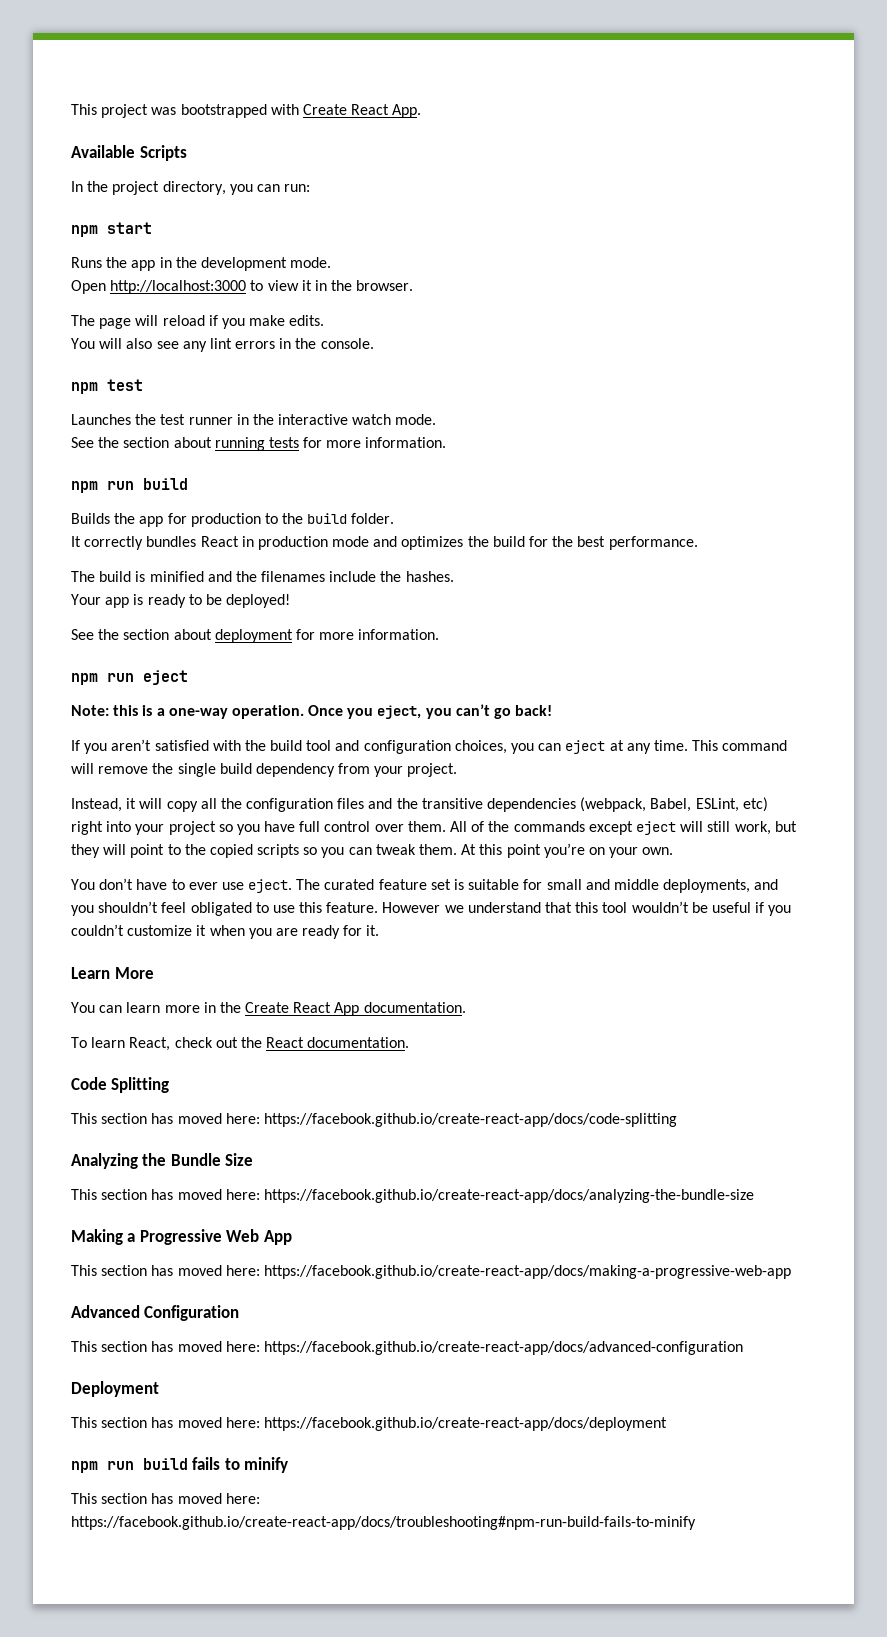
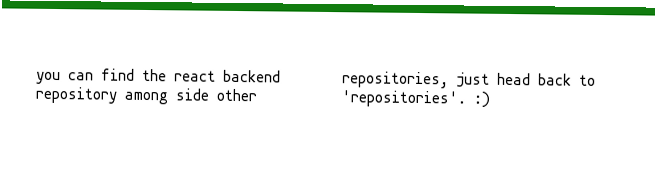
[71,104,422,118] [71,145,187,161] [71,181,311,195] [71,222,152,237] [71,257,332,271] [71,280,414,294] [71,315,325,329] [71,338,374,352] [71,379,143,394] [71,414,437,425] [71,437,447,451] [71,478,188,493] [71,513,395,527] [71,536,698,550] [71,571,454,582] [71,594,291,608] [71,629,440,643] [71,670,188,685] [71,704,553,719] [71,739,788,754] [71,763,458,777] [71,797,768,812] [71,821,797,835] [71,843,674,858] [71,878,779,893] [71,901,792,916] [71,924,380,939] [71,967,154,979] [71,1002,466,1016] [71,1037,410,1051] [71,1077,170,1093] [71,1113,677,1127] [71,1153,254,1169] [71,1189,754,1203] [71,1229,292,1245] [71,1265,791,1279] [71,1305,240,1321] [71,1341,743,1355] [71,1381,159,1397] [71,1417,667,1431] [71,1457,289,1473] [71,1493,260,1504] [71,1516,696,1530] This project was bootstrapped with Create React App. // Available Scripts // In the project directory, you can run: // npm start // Runs the app in the development mode. // Open http://localhost:3000 to view it in the browser. // The page will reload if you make edits. // You will also see any lint errors in the console. // npm test // Launches the test runner in the interactive watch mode. // See the section about running tests for more information. // npm run build // Builds the app for production to the build folder. // It correctly bundles React in production mode and optimizes the build for the best performance. // The build is minified and the filenames include the hashes. // Your app is ready to be deployed! // See the section about deployment for more information. // npm run eject // Note: this is a one-way operation. Once you eject, you can’t go back! // If you aren’t satisfied with the build tool and configuration choices, you can eject at any time. This command will remove the single build dependency from your project. // Instead, it will copy all the configuration files and the transitive dependencies (webpack, Babel, ESLint, etc) right into your project so you have full control over them. All of the commands except eject will still work, but they will point to the copied scripts so you can tweak them. At this point you’re on your own. // You don’t have to ever use eject. The curated feature set is suitable for small and middle deployments, and you shouldn’t feel obligated to use this feature. However we understand that this tool wouldn’t be useful if you couldn’t customize it when you are ready for it. // Learn More // You can learn more in the Create React App documentation. // To learn React, check out the React documentation. // Code Splitting // This section has moved here: https://facebook.github.io/create-react-app/docs/code-splitting // Analyzing the Bundle Size // This section has moved here: https://facebook.github.io/create-react-app/docs/analyzing-the-bundle-size // Making a Progressive Web App // This section has moved here: https://facebook.github.io/create-react-app/docs/making-a-progressive-web-app // Advanced Configuration // This section has moved here: https://facebook.github.io/create-react-app/docs/advanced-configuration // Deployment // This section has moved here: https://facebook.github.io/create-react-app/docs/deployment // npm run build fails to minify // This section has moved here: https://facebook.github.io/create-react-app/docs/troubleshooting#npm-run-build-fails-to-minify -> [36,68,281,85] [35,71,596,105] [341,90,491,108] you can find the react backend repository among side other repositories, just head back to 'repositories'. :)

